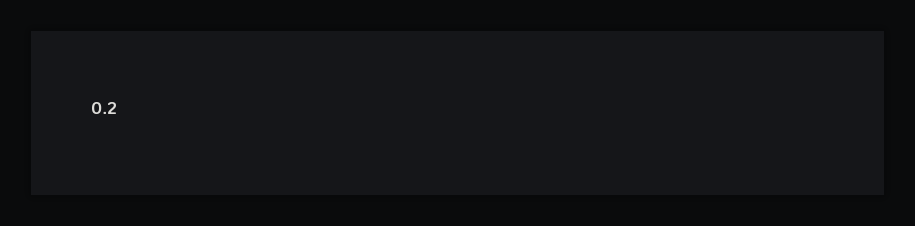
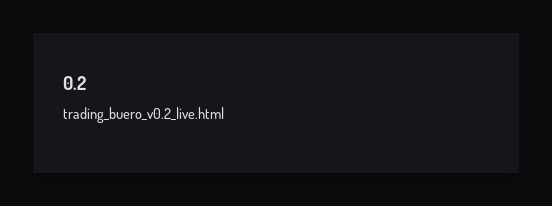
(117, 108) none -> [63,107,224,123] // trading_buero_v0.2_live.html

